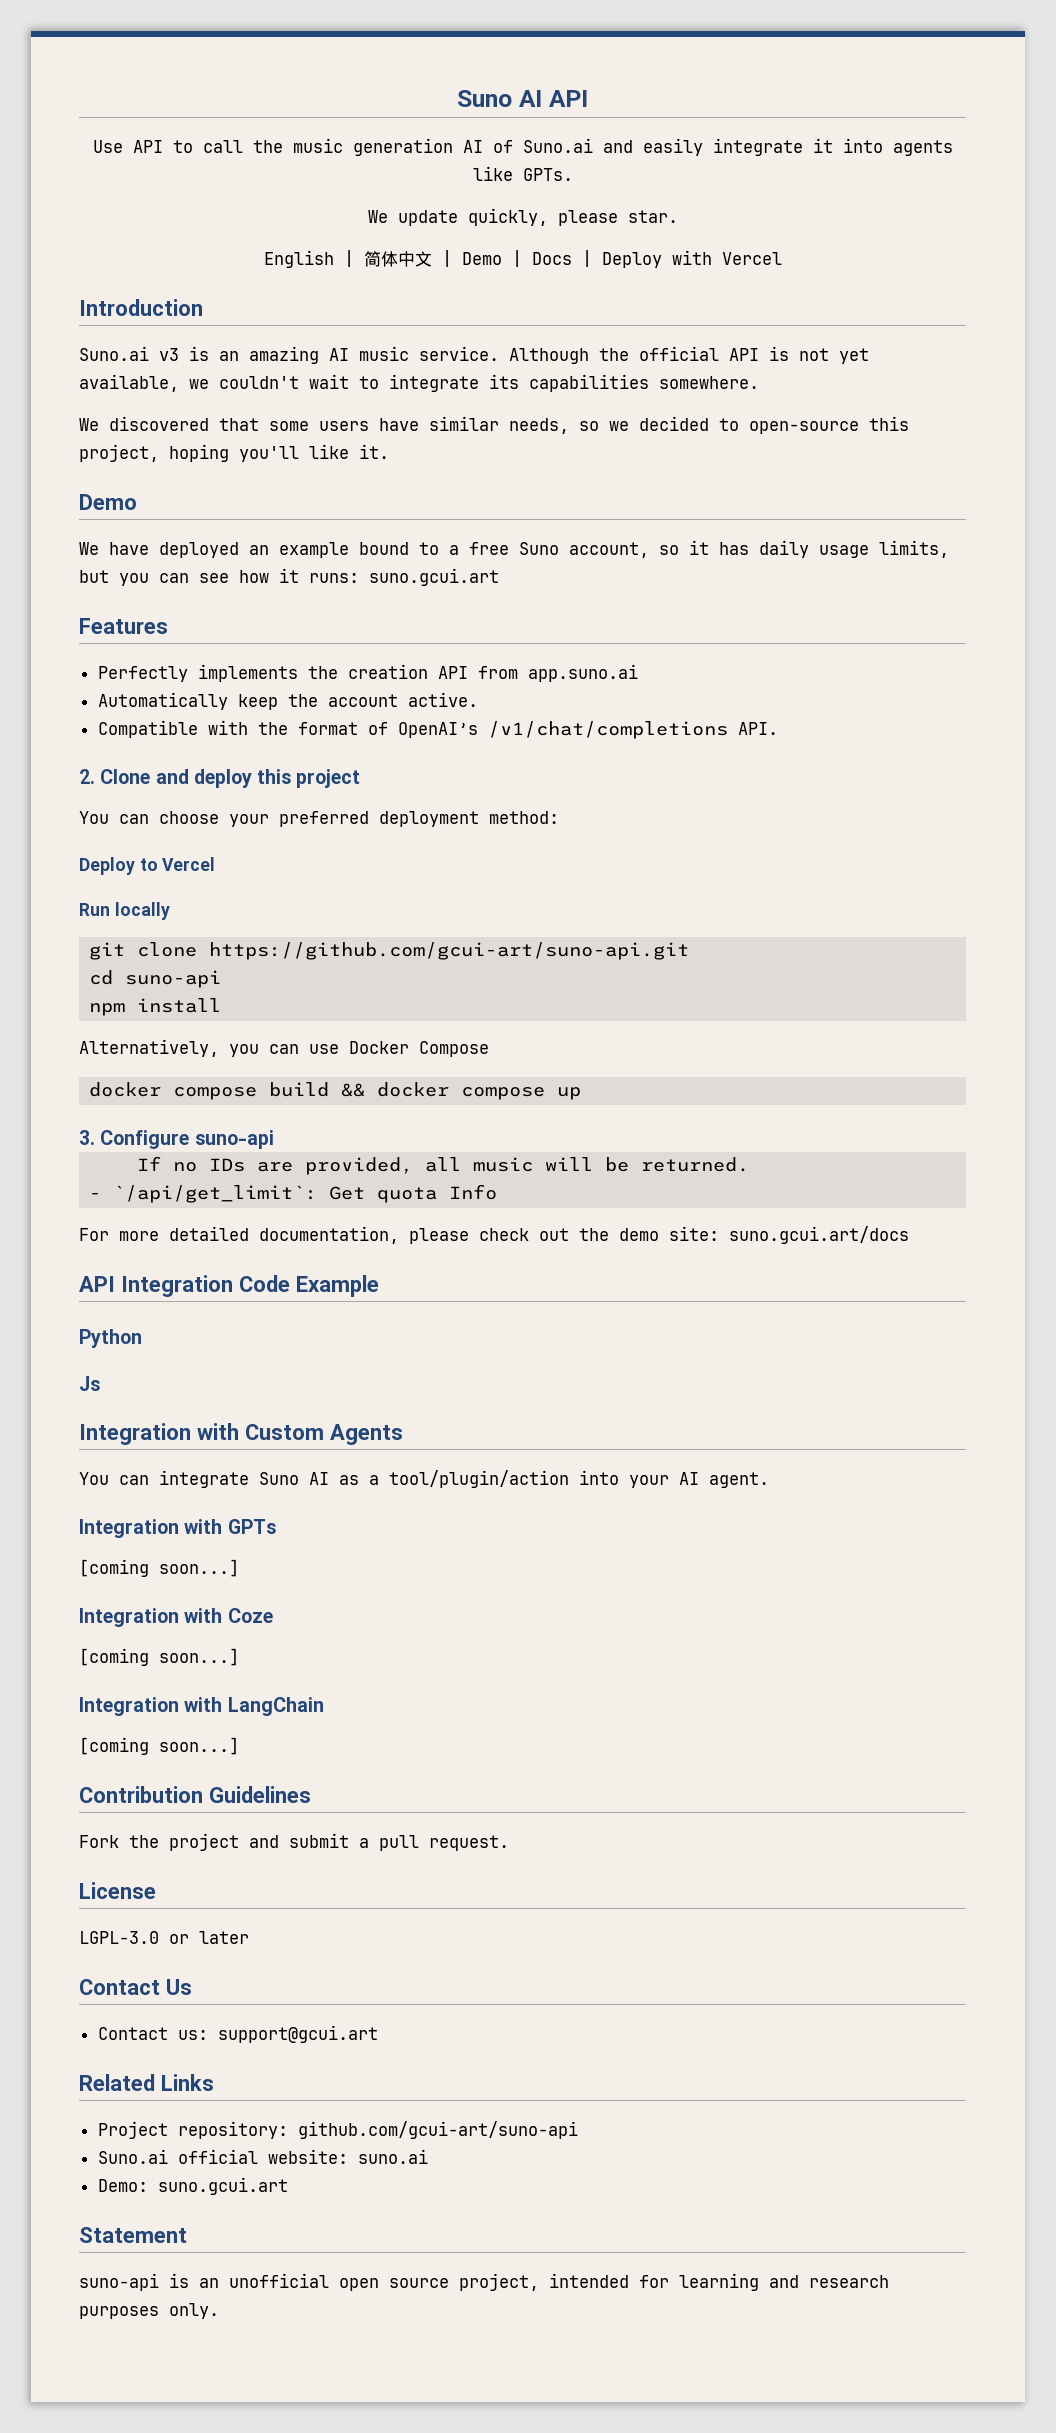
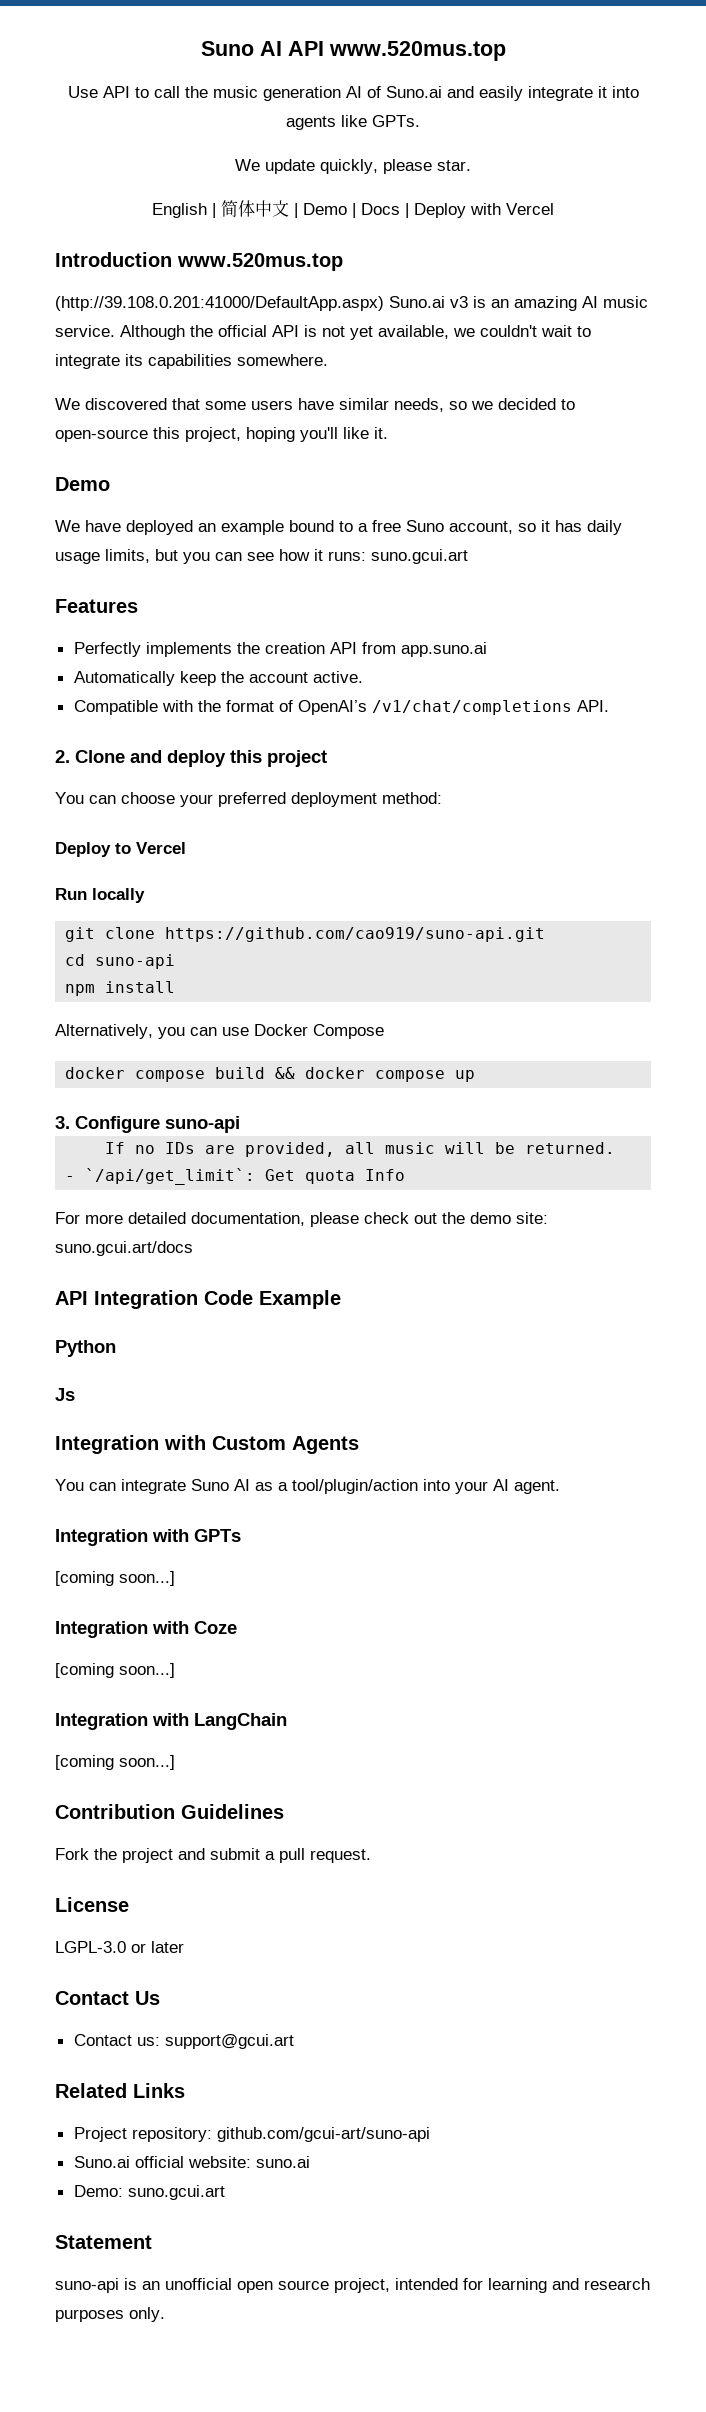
(588, 98) none -> [328,41,506,61] www.520mus.top
(203, 307) // -> [177,253,343,271] [55,296,384,311] www.520mus.top // (http://39.108.0.201:41000/DefaultApp.aspx)
[209,942,690,960] https://github.com/gcui-art/suno-api.git -> [165,927,546,942] https://github.com/cao919/suno-api.git

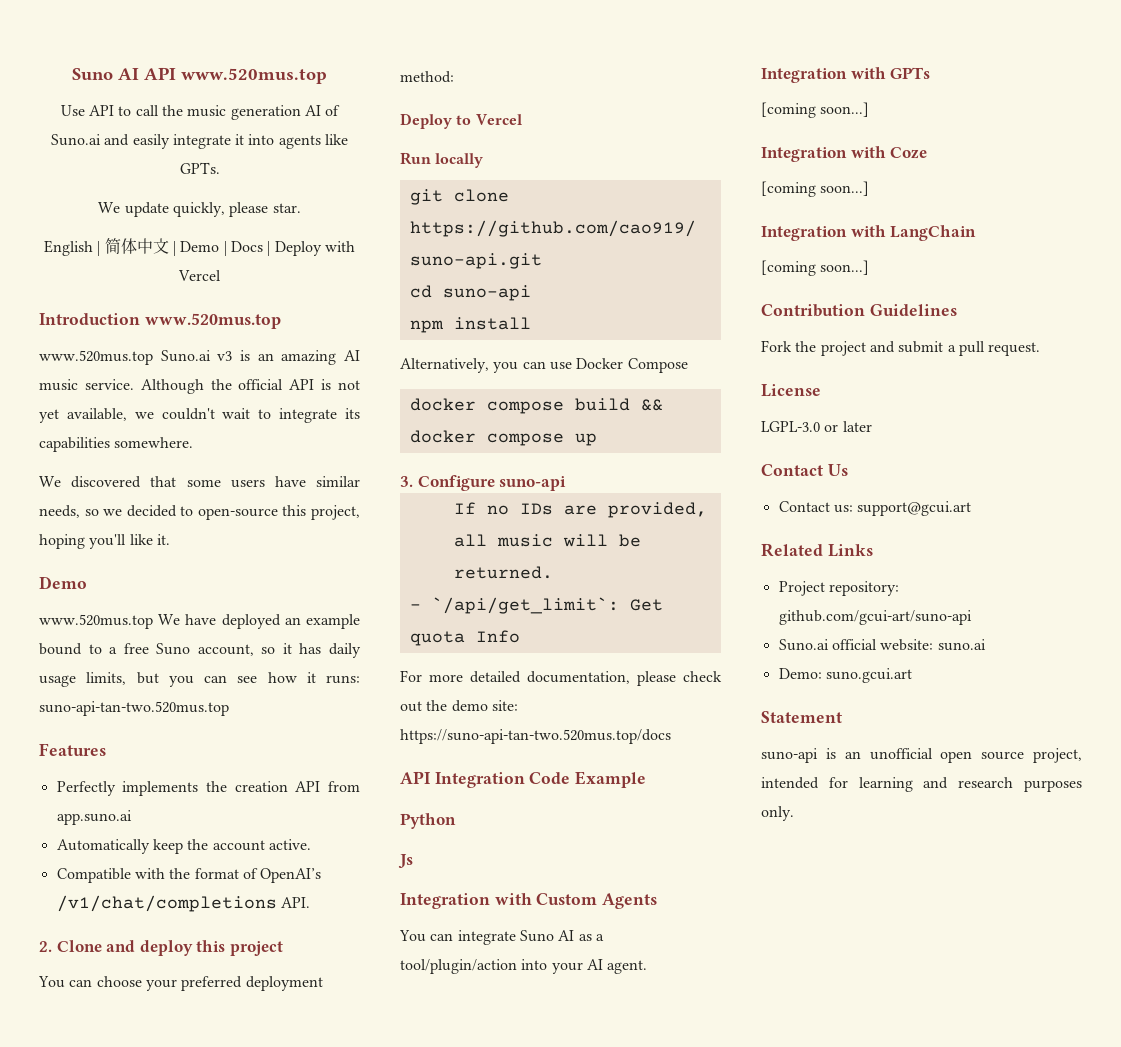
[55,296,384,311] (http://39.108.0.201:41000/DefaultApp.aspx) -> [39,350,153,365] www.520mus.top
(110, 484) none -> [39,614,153,629] www.520mus.top
[371,549,468,564] suno.gcui.art -> [39,701,229,716] suno-api-tan-two.520mus.top
[55,1241,193,1256] suno.gcui.art/docs -> [400,729,671,744] https://suno-api-tan-two.520mus.top/docs

